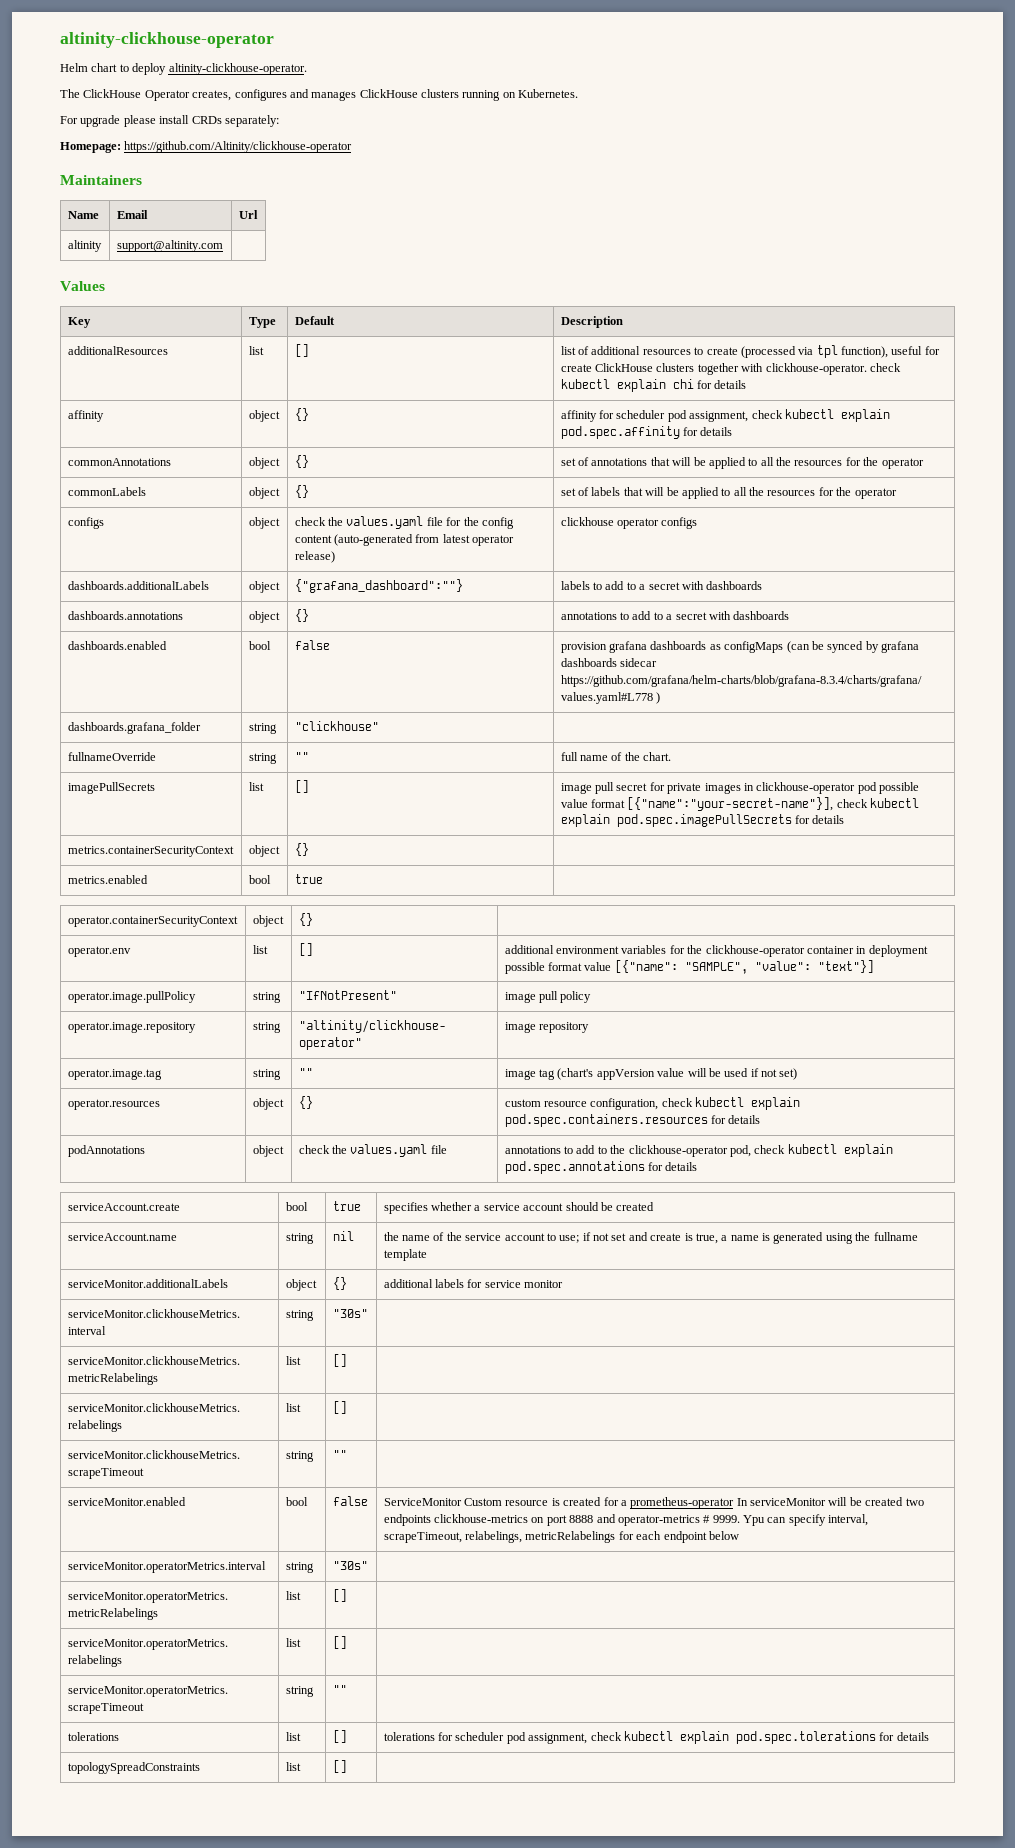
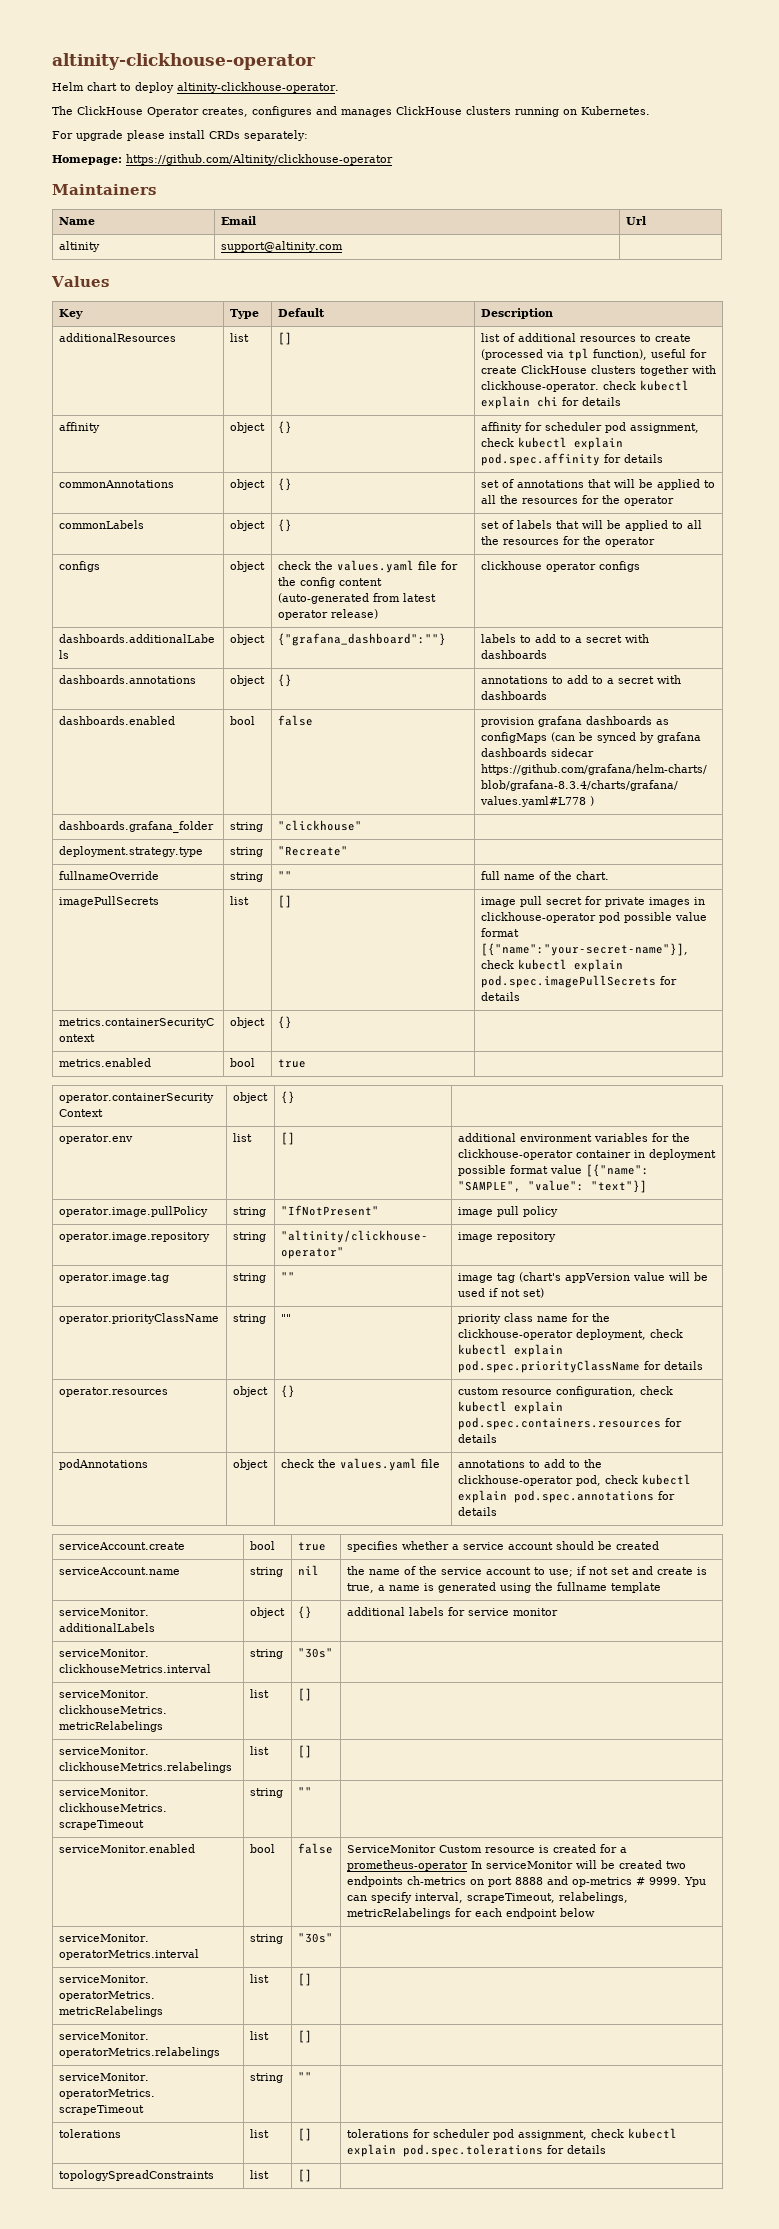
(379, 726) none -> [58,846,203,857] [229,847,263,857] [277,846,348,856] // deployment.strategy.type | string | "Recreate" |
(798, 1074) none -> [58,1313,219,1324] [232,1314,266,1324] [280,1314,291,1322] [457,1313,610,1324] [457,1329,683,1340] [457,1344,563,1357] [457,1360,703,1373] // operator.priorityClassName | string | "" | priority class name for the clickhouse-operator deployment, check kubectl explain pod.spec.priorityClassName for details
[434,1514,529,1523] clickhouse-metrics -> [406,1876,466,1885] ch-metrics
[617,1515,700,1526] operator-metrics -> [571,1877,632,1887] op-metrics

